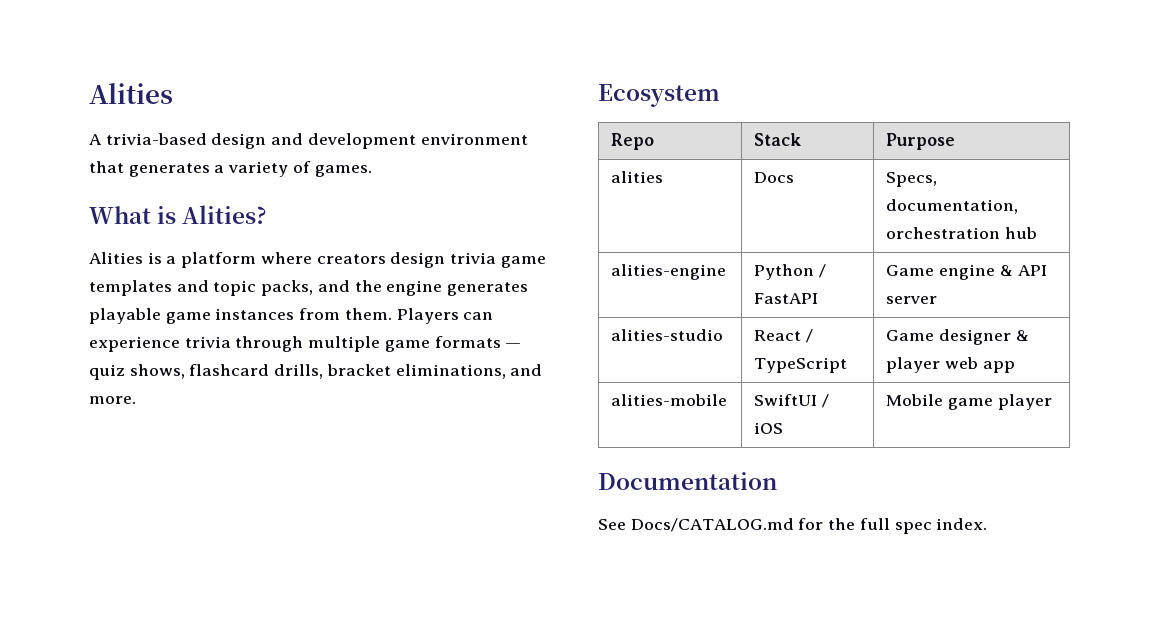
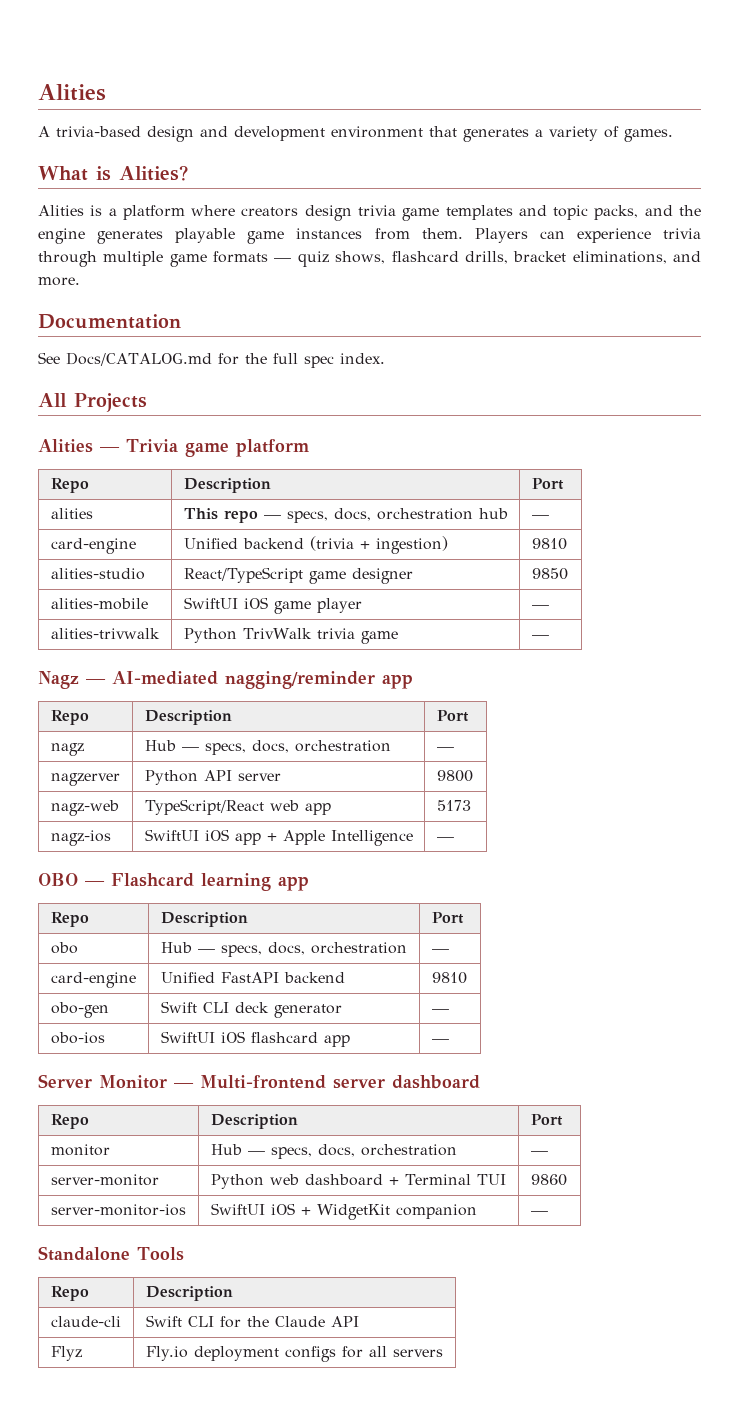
[598,84,720,107] [611,133,655,150] [754,133,802,146] [886,133,956,150] [611,171,664,183] [754,172,795,183] [886,172,938,187] [886,199,1019,214] [886,227,1038,239] [611,264,727,280] [754,264,827,280] [754,293,819,304] [886,264,1047,280] [886,296,938,304] [611,329,724,341] [754,329,814,343] [754,357,848,373] [886,329,1029,345] [886,357,1015,373] [611,394,728,406] [754,394,830,408] [754,422,784,434] [886,394,1052,410] // Ecosystem // Repo | Stack | Purpose // alities | Docs | Specs, documentation, orchestration hub // alities-engine | Python / FastAPI | Game engine & API server // alities-studio | React / TypeScript | Game designer & player web app // alities-mobile | SwiftUI / iOS | Mobile game player -> (80, 281) none
(988, 524) none -> [38,393,147,412] [38,439,309,457] [50,478,89,493] [183,478,271,493] [531,478,564,490] [50,508,93,519] [183,508,508,523] [531,515,549,519] [50,538,136,554] [183,536,448,554] [531,538,567,550] [50,568,145,580] [183,567,414,584] [531,568,568,580] [50,598,148,610] [183,597,362,614] [531,605,549,609] [50,628,160,639] [183,628,399,644] [531,635,549,639] [38,671,413,689] [50,710,89,725] [144,710,232,725] [436,710,469,722] [50,743,84,756] [144,740,391,755] [436,747,454,751] [50,773,120,786] [144,770,281,785] [436,770,473,782] [50,800,119,816] [144,799,332,815] [436,800,471,811] [50,830,111,846] [144,829,413,846] [436,837,454,841] [38,873,309,891] [50,912,89,927] [160,912,248,927] [431,912,464,924] [50,942,78,954] [160,942,407,957] [431,949,449,953] [50,972,136,988] [160,972,345,983] [431,972,467,984] [50,1002,109,1018] [160,1001,342,1018] [431,1009,449,1013] [50,1032,105,1044] [160,1031,350,1047] [431,1039,449,1043] [38,1074,480,1089] [50,1114,89,1129] [210,1114,298,1129] [530,1114,563,1126] [50,1144,110,1156] [210,1144,457,1159] [530,1151,548,1155] [50,1174,159,1186] [210,1174,507,1189] [530,1174,567,1186] [50,1204,186,1216] [210,1203,477,1220] [530,1211,548,1215] [38,1246,184,1261] [50,1286,89,1301] [145,1286,233,1301] [50,1316,121,1327] [145,1315,359,1328] [50,1346,82,1361] [145,1346,444,1362] // All Projects // Alities — Trivia game platform // Repo | Description | Port // alities | This repo — specs, docs, orchestration hub | — // card-engine | Unified backend (trivia + ingestion) | 9810 // alities-studio | React/TypeScript game designer | 9850 // alities-mobile | SwiftUI iOS game player | — // alities-trivwalk | Python TrivWalk trivia game | — // Nagz — AI-mediated nagging/reminder app // Repo | Description | Port // nagz | Hub — specs, docs, orchestration | — // nagzerver | Python API server | 9800 // nagz-web | TypeScript/React web app | 5173 // nagz-ios | SwiftUI iOS app + Apple Intelligence | — // OBO — Flashcard learning app // Repo | Description | Port // obo | Hub — specs, docs, orchestration | — // card-engine | Unified FastAPI backend | 9810 // obo-gen | Swift CLI deck generator | — // obo-ios | SwiftUI iOS flashcard app | — // Server Monitor — Multi-frontend server dashboard // Repo | Description | Port // monitor | Hub — specs, docs, orchestration | — // server-monitor | Python web dashboard + Terminal TUI | 9860 // server-monitor-ios | SwiftUI iOS + WidgetKit companion | — // Standalone Tools // Repo | Description // claude-cli | Swift CLI for the Claude API // Flyz | Fly.io deployment configs for all servers

